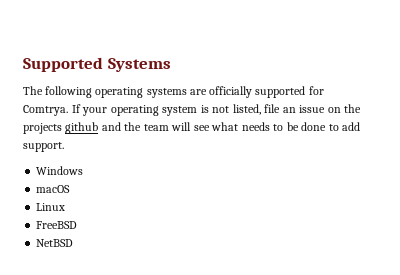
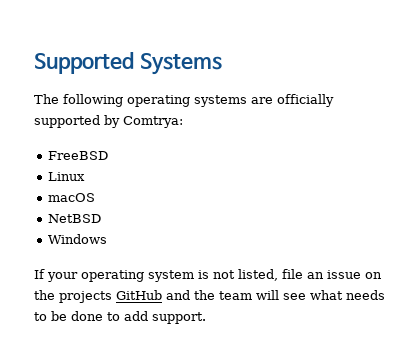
[308,86,324,95] [23,105,68,116] for Comtrya. -> [104,115,183,128] [48,151,109,160] [48,172,86,181] [48,193,96,202] [48,214,102,223] [48,234,108,244] by Comtrya: // FreeBSD // Linux // macOS // NetBSD // Windows //
[65,122,99,134] github -> [116,290,162,300] GitHub
[36,166,84,175] [36,185,71,193] [36,203,66,211] [36,221,78,229] [36,239,74,247] // Windows // macOS // Linux // FreeBSD // NetBSD -> (206, 318) none

